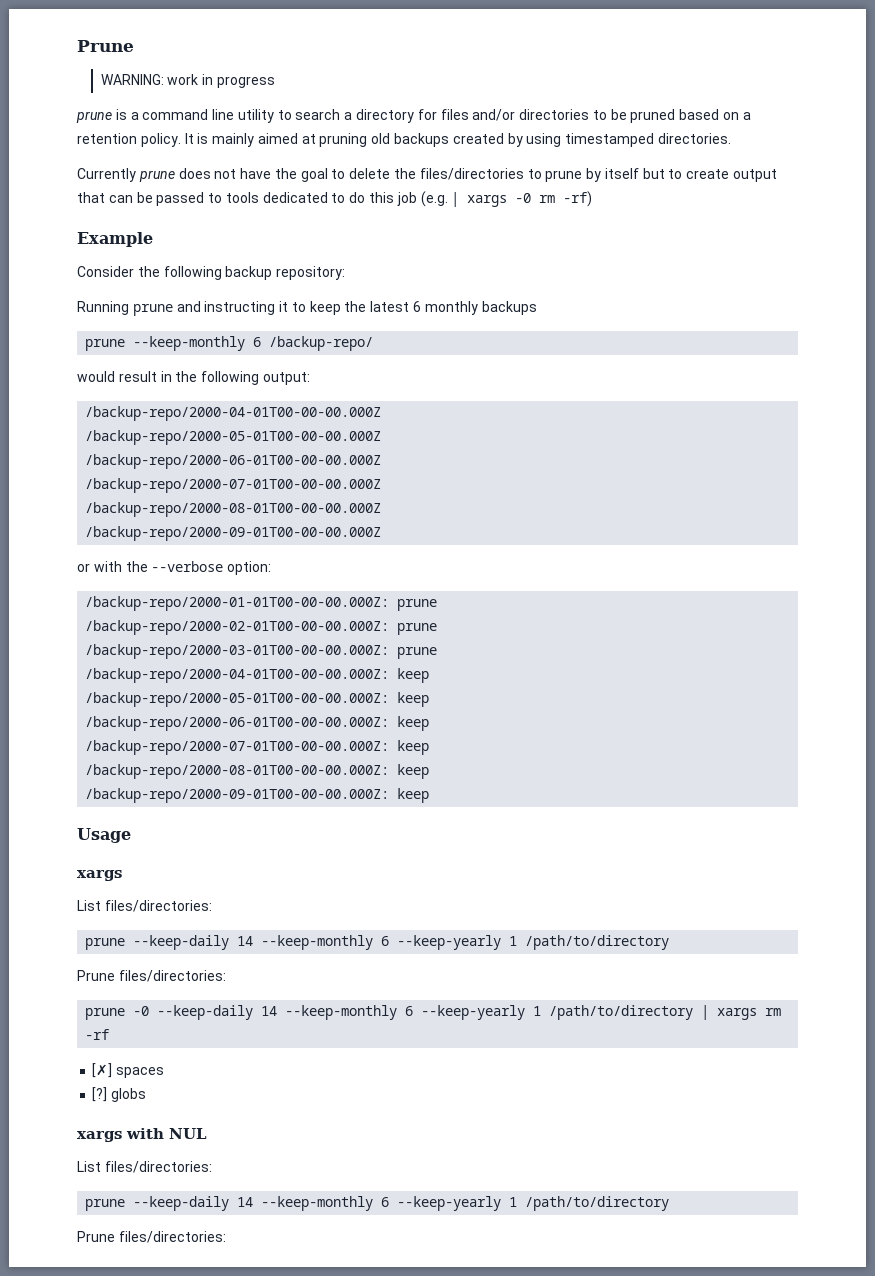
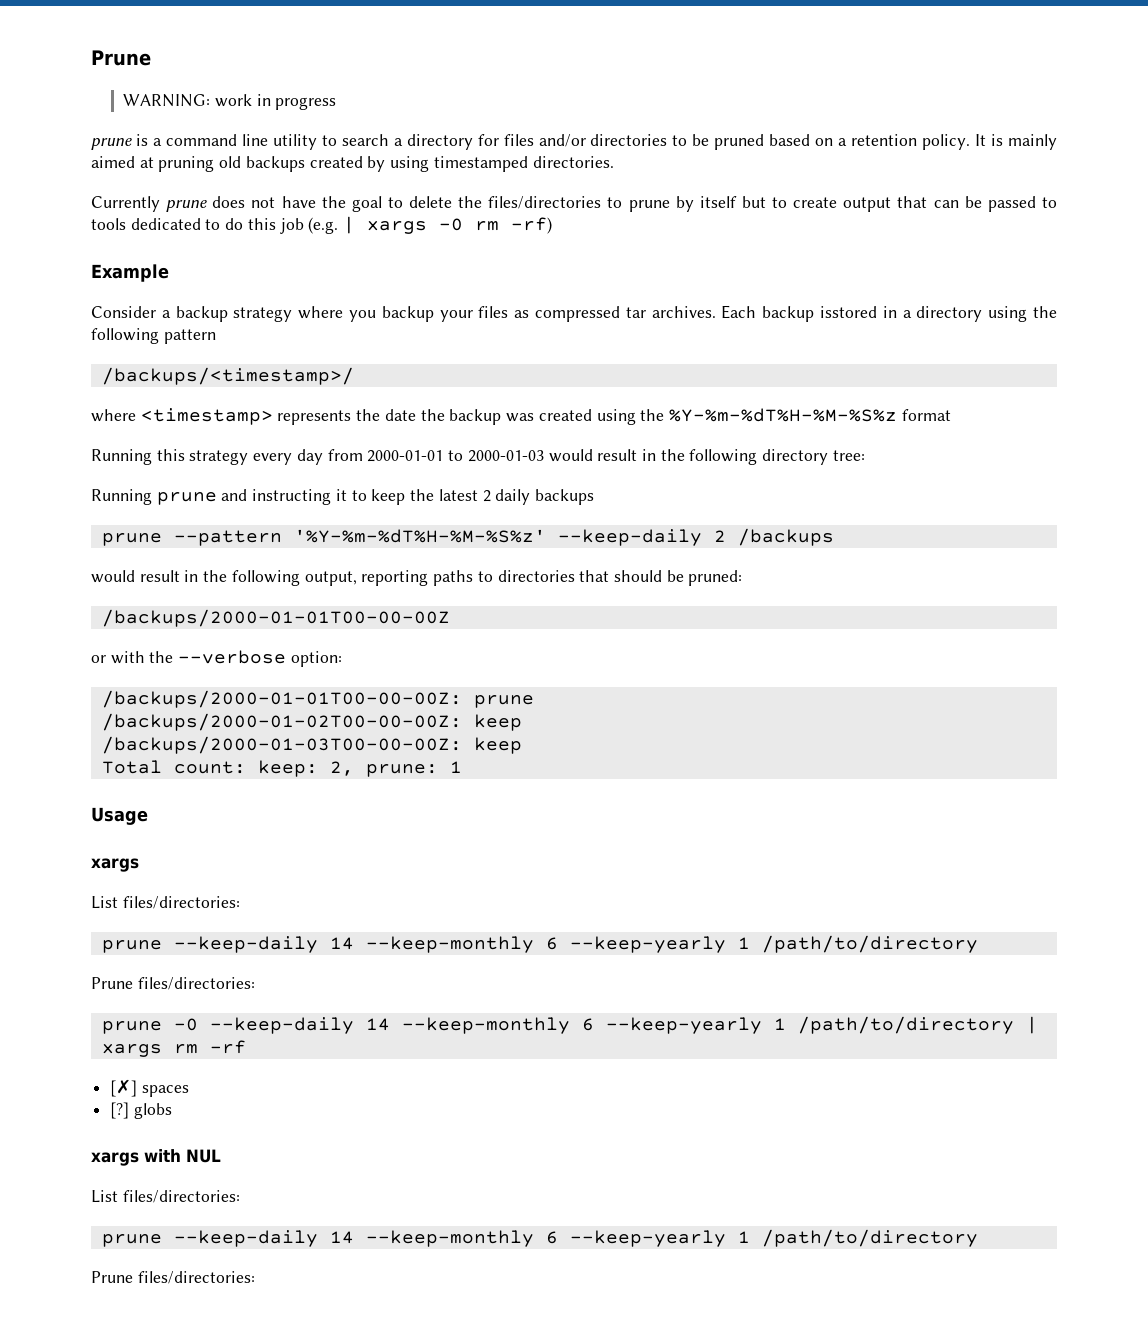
[137,266,346,280] the following backup repository: -> [161,305,1057,322] [91,328,216,344] [101,367,354,385] [91,408,951,425] [91,449,865,465] a backup strategy where you backup your files as compressed tar archives. Each backup isstored in a directory using the following pattern // /backups/<timestamp>/ // where <timestamp> represents the date the backup was created using the %Y-%m-%dT%H-%M-%S%z format // Running this strategy every day from 2000-01-01 to 2000-01-03 would result in the following directory tree:
[413,301,478,315] 6 monthly -> [482,489,531,505] 2 daily
[133,336,374,351] [77,371,310,385] [85,406,382,421] [85,430,382,445] [85,454,382,469] [85,478,382,493] [85,502,382,517] [85,526,382,541] --keep-monthly 6 /backup-repo/ // would result in the following output: // /backup-repo/2000-04-01T00-00-00.000Z // /backup-repo/2000-05-01T00-00-00.000Z // /backup-repo/2000-06-01T00-00-00.000Z // /backup-repo/2000-07-01T00-00-00.000Z // /backup-repo/2000-08-01T00-00-00.000Z // /backup-repo/2000-09-01T00-00-00.000Z -> [173,528,834,546] [91,570,743,586] [101,609,450,627] --pattern '%Y-%m-%dT%H-%M-%S%z' --keep-daily 2 /backups // would result in the following output, reporting paths to directories that should be pruned: // /backups/2000-01-01T00-00-00Z
[85,596,438,611] [85,620,438,635] [85,644,438,659] [85,668,430,683] [85,692,430,707] [85,716,430,731] [85,740,430,755] [85,764,430,779] [85,788,430,803] /backup-repo/2000-01-01T00-00-00.000Z: prune // /backup-repo/2000-02-01T00-00-00.000Z: prune // /backup-repo/2000-03-01T00-00-00.000Z: prune // /backup-repo/2000-04-01T00-00-00.000Z: keep // /backup-repo/2000-05-01T00-00-00.000Z: keep // /backup-repo/2000-06-01T00-00-00.000Z: keep // /backup-repo/2000-07-01T00-00-00.000Z: keep // /backup-repo/2000-08-01T00-00-00.000Z: keep // /backup-repo/2000-09-01T00-00-00.000Z: keep -> [101,690,534,708] [101,713,522,731] [101,736,522,754] [101,760,462,777] /backups/2000-01-01T00-00-00Z: prune // /backups/2000-01-02T00-00-00Z: keep // /backups/2000-01-03T00-00-00Z: keep // Total count: keep: 2, prune: 1

